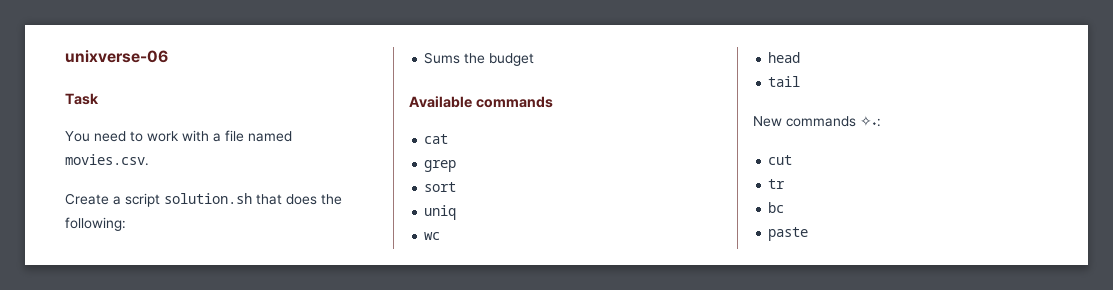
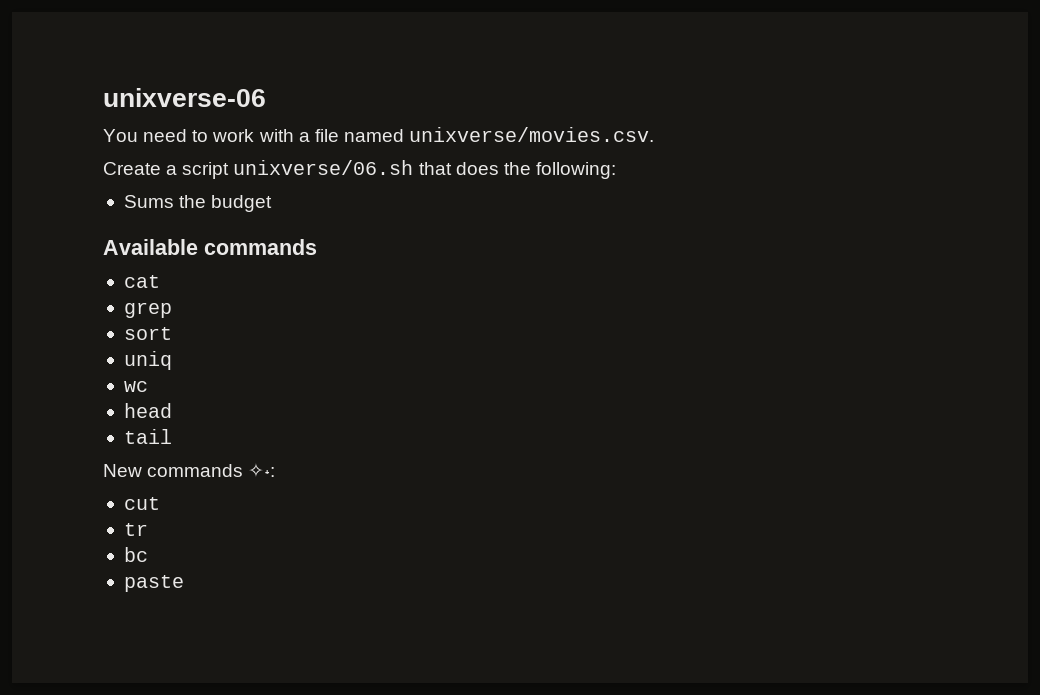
[65,93,99,105] // Task -> (266, 97) none
[65,154,149,166] movies.csv. -> [409,127,655,142] unixverse/movies.csv.
[164,193,252,204] solution.sh -> [233,160,414,175] unixverse/06.sh

